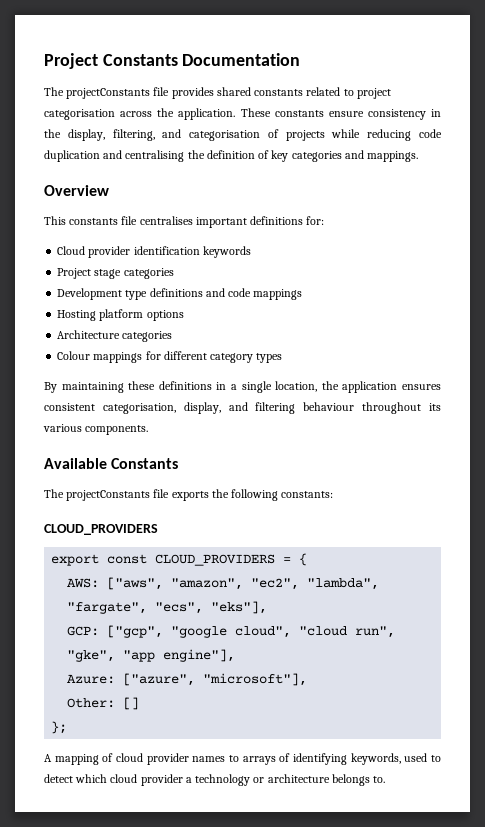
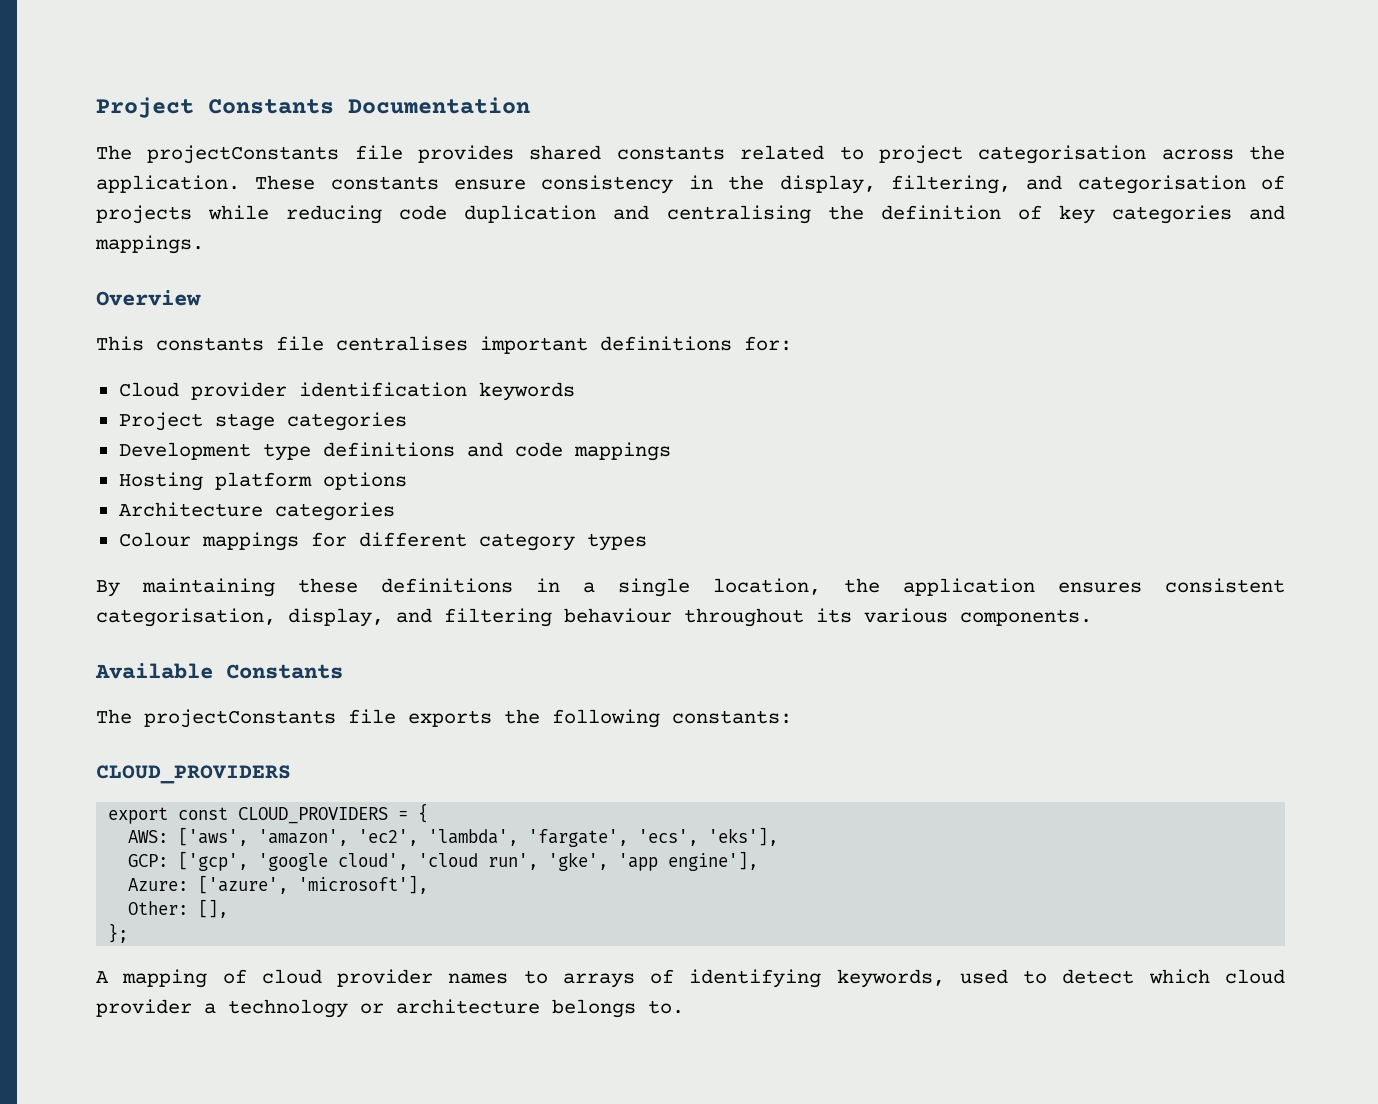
[107,577,380,590] [67,601,268,614] [67,625,396,638] [67,649,236,662] ["aws", "amazon", "ec2", "lambda", "fargate", "ecs", "eks"], // GCP: ["gcp", "google cloud", "cloud run", "gke", "app engine"], -> [178,827,779,847] [128,851,759,871] ['aws', 'amazon', 'ec2', 'lambda', 'fargate', 'ecs', 'eks'], // GCP: ['gcp', 'google cloud', 'cloud run', 'gke', 'app engine'],
[123,673,308,686] ["azure", "microsoft"], -> [198,875,429,894] ['azure', 'microsoft'],
[123,697,140,710] [] -> [198,899,229,918] [],

